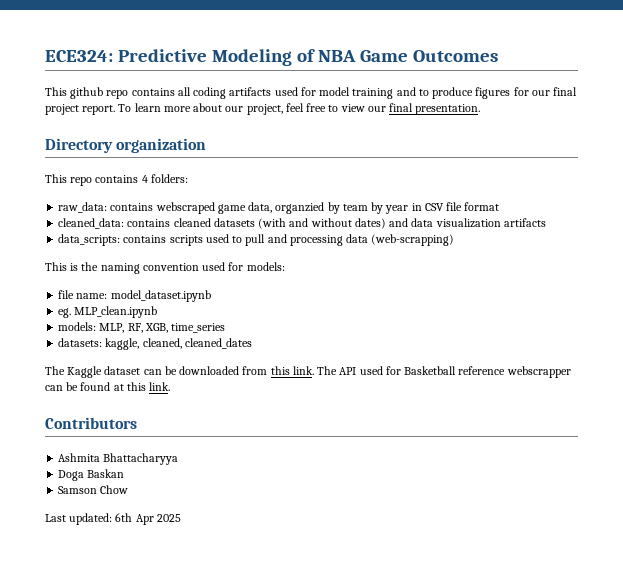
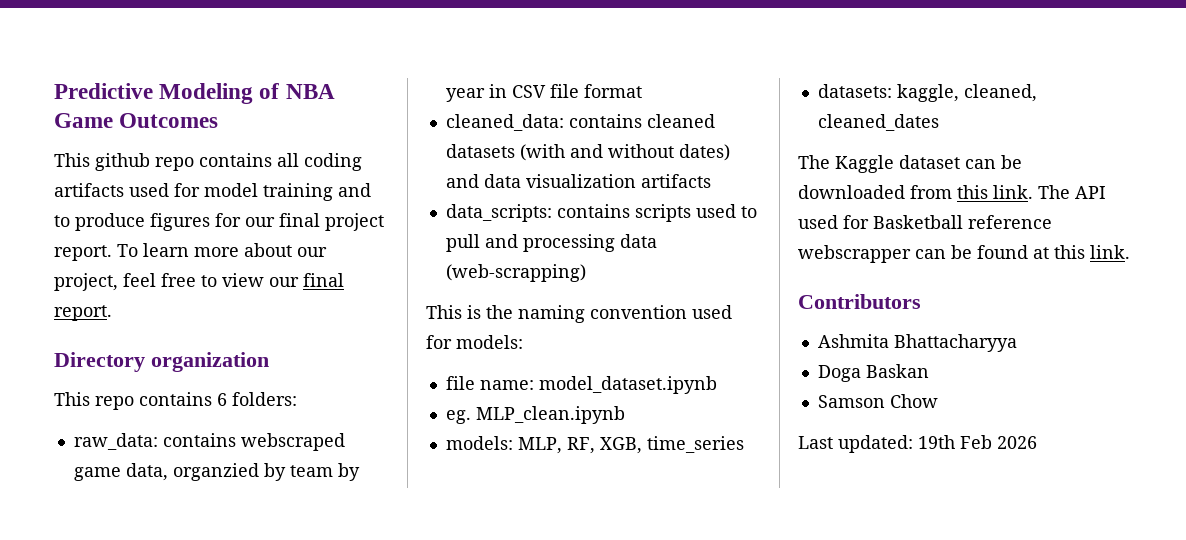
[45,50,113,62] ECE324: -> (54, 91) none
[415,104,481,115] presentation. -> [54,305,112,321] report.
[141,175,148,183] 4 -> [217,393,227,406] 6
[115,513,181,525] 6th Apr 2025 -> [918,435,1037,449] 19th Feb 2026

